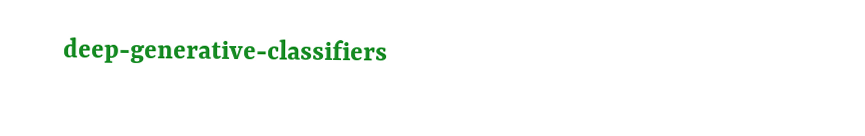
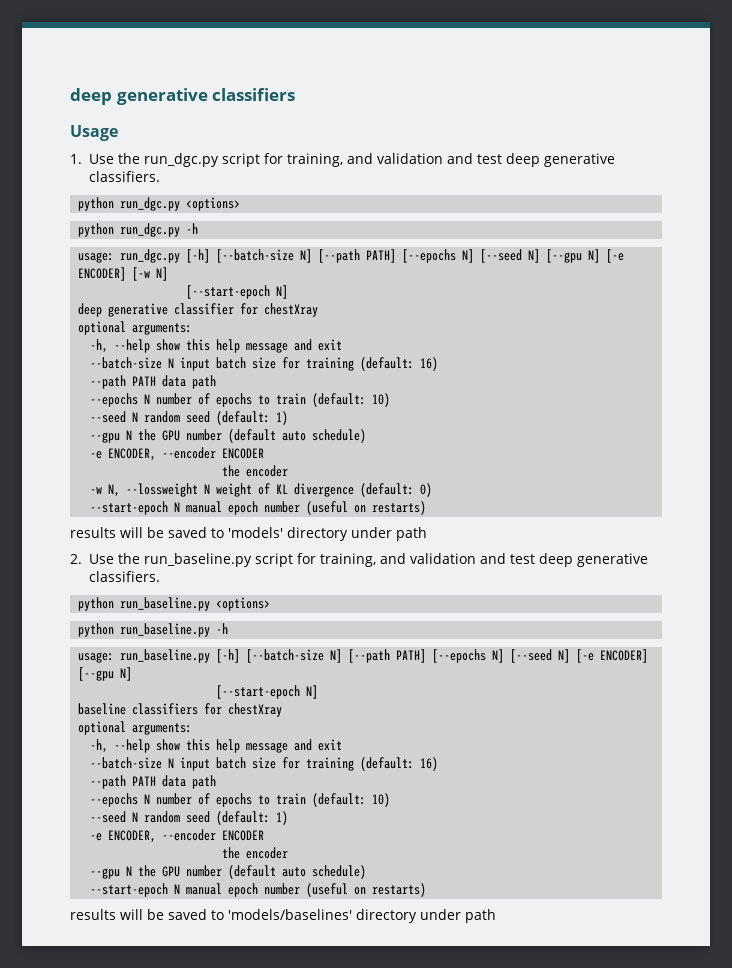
[63,37,388,66] deep-generative-classifiers -> [70,88,296,105] [70,125,118,141] [70,153,615,167] [88,171,160,182] [78,197,241,211] [78,223,199,237] [78,249,625,263] [78,267,169,281] [186,285,289,299] [78,303,319,317] [78,321,193,335] [90,339,343,353] [90,357,439,371] [90,375,217,389] [90,393,391,407] [90,411,289,425] [90,429,367,443] [90,447,265,461] [222,465,289,477] [90,483,433,497] [90,501,427,515] [70,527,427,541] [70,553,648,567] [88,571,160,582] [78,597,271,611] [78,623,229,637] [78,649,649,663] [78,667,133,681] [216,685,319,699] [78,703,283,717] [78,721,193,735] [90,739,343,753] [90,757,439,771] [90,775,217,789] [90,793,391,807] [90,811,289,825] [90,829,265,843] [222,847,289,859] [90,865,367,879] [90,883,427,897] [70,909,496,923] deep generative classifiers // Usage // 1. Use the run_dgc.py script for training, and validation and test deep generative classifiers. // python run_dgc.py <options> // python run_dgc.py -h // usage: run_dgc.py [-h] [--batch-size N] [--path PATH] [--epochs N] [--seed N] [--gpu N] [-e ENCODER] [-w N] // [--start-epoch N] // deep generative classifier for chestXray // optional arguments: // -h, --help show this help message and exit // --batch-size N input batch size for training (default: 16) // --path PATH data path // --epochs N number of epochs to train (default: 10) // --seed N random seed (default: 1) // --gpu N the GPU number (default auto schedule) // -e ENCODER, --encoder ENCODER // the encoder // -w N, --lossweight N weight of KL divergence (default: 0) // --start-epoch N manual epoch number (useful on restarts) // results will be saved to 'models' directory under path // 2. Use the run_baseline.py script for training, and validation and test deep generative classifiers. // python run_baseline.py <options> // python run_baseline.py -h // usage: run_baseline.py [-h] [--batch-size N] [--path PATH] [--epochs N] [--seed N] [-e ENCODER] [--gpu N] // [--start-epoch N] // baseline classifiers for chestXray // optional arguments: // -h, --help show this help message and exit // --batch-size N input batch size for training (default: 16) // --path PATH data path // --epochs N number of epochs to train (default: 10) // --seed N random seed (default: 1) // -e ENCODER, --encoder ENCODER // the encoder // --gpu N the GPU number (default auto schedule) // --start-epoch N manual epoch number (useful on restarts) // results will be saved to 'models/baselines' directory under path

